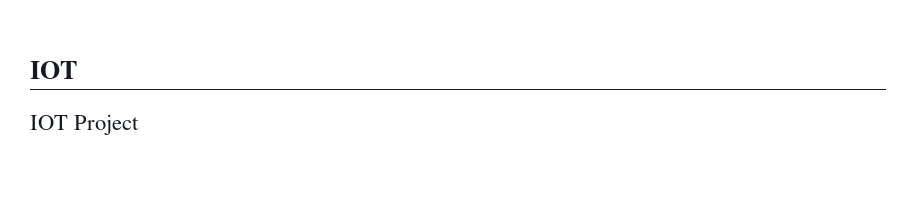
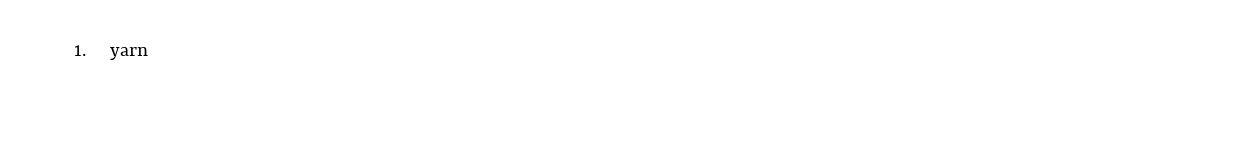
[30,61,77,79] [30,114,140,135] IOT // IOT Project -> [74,45,148,60] 1. yarn

